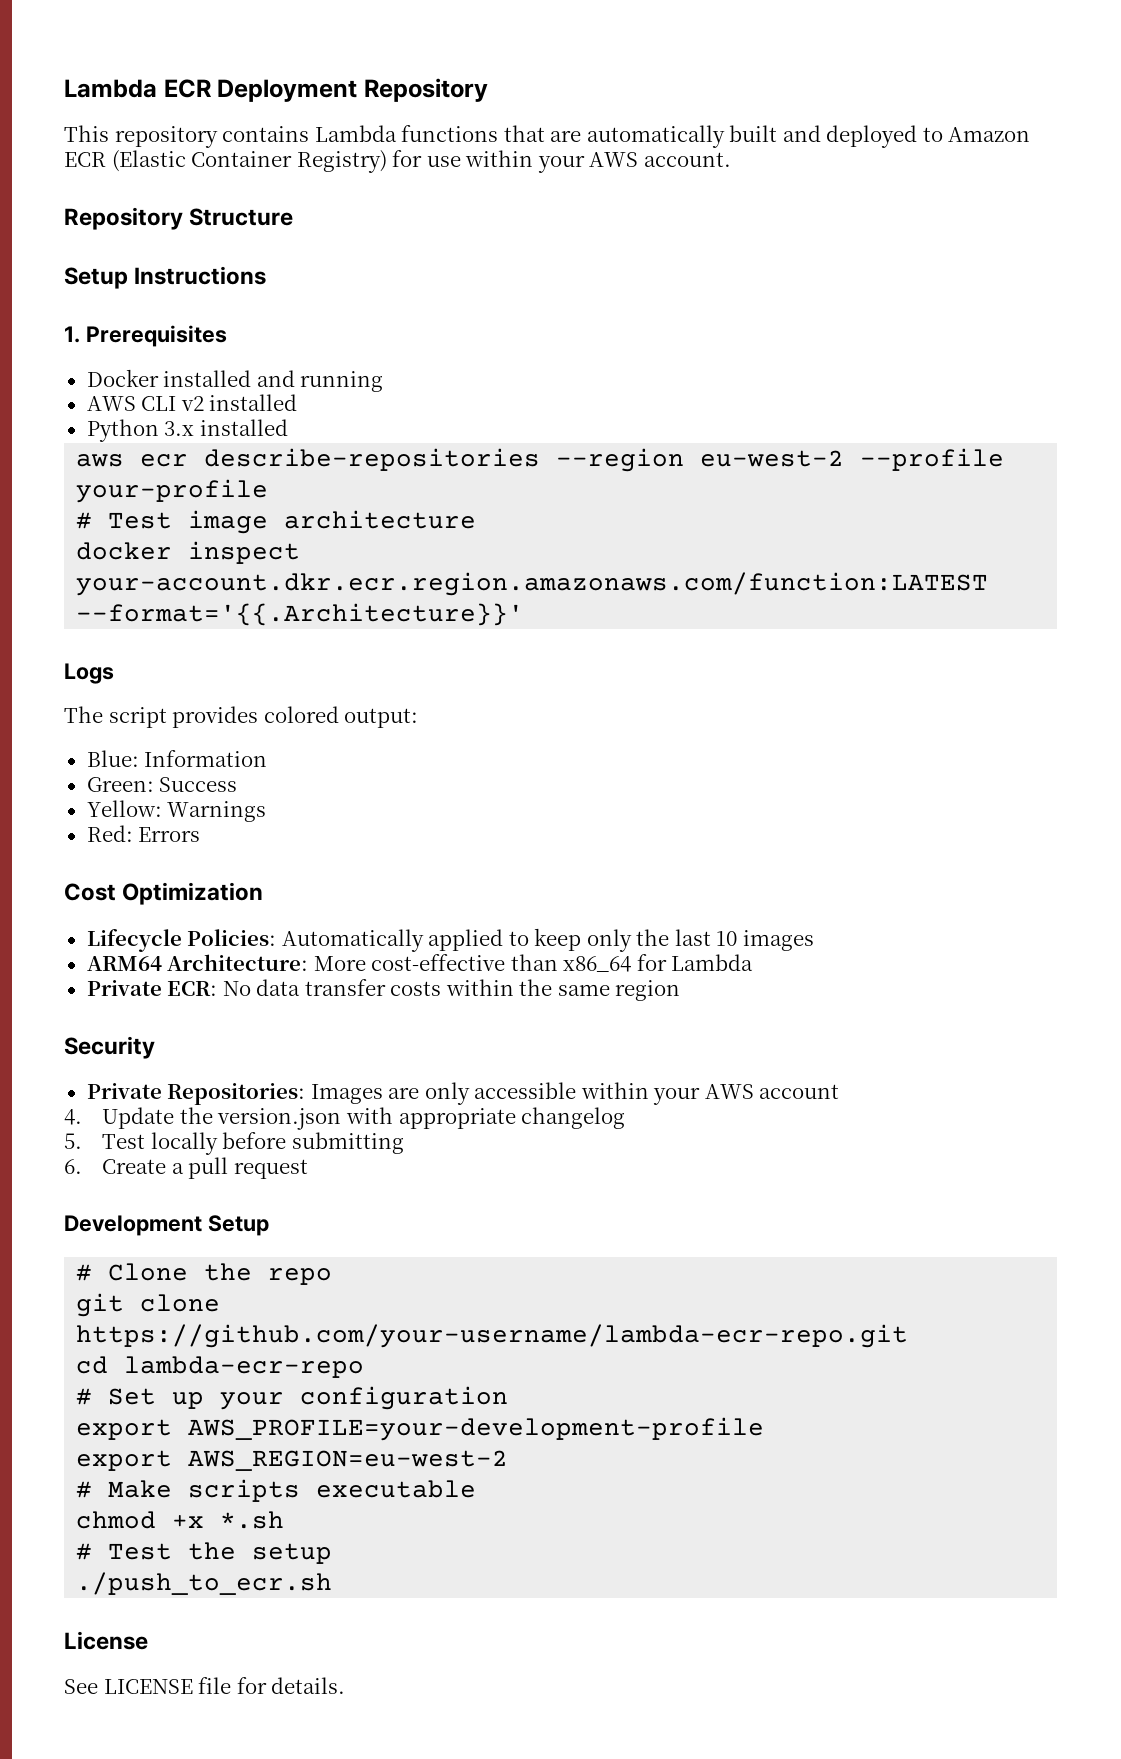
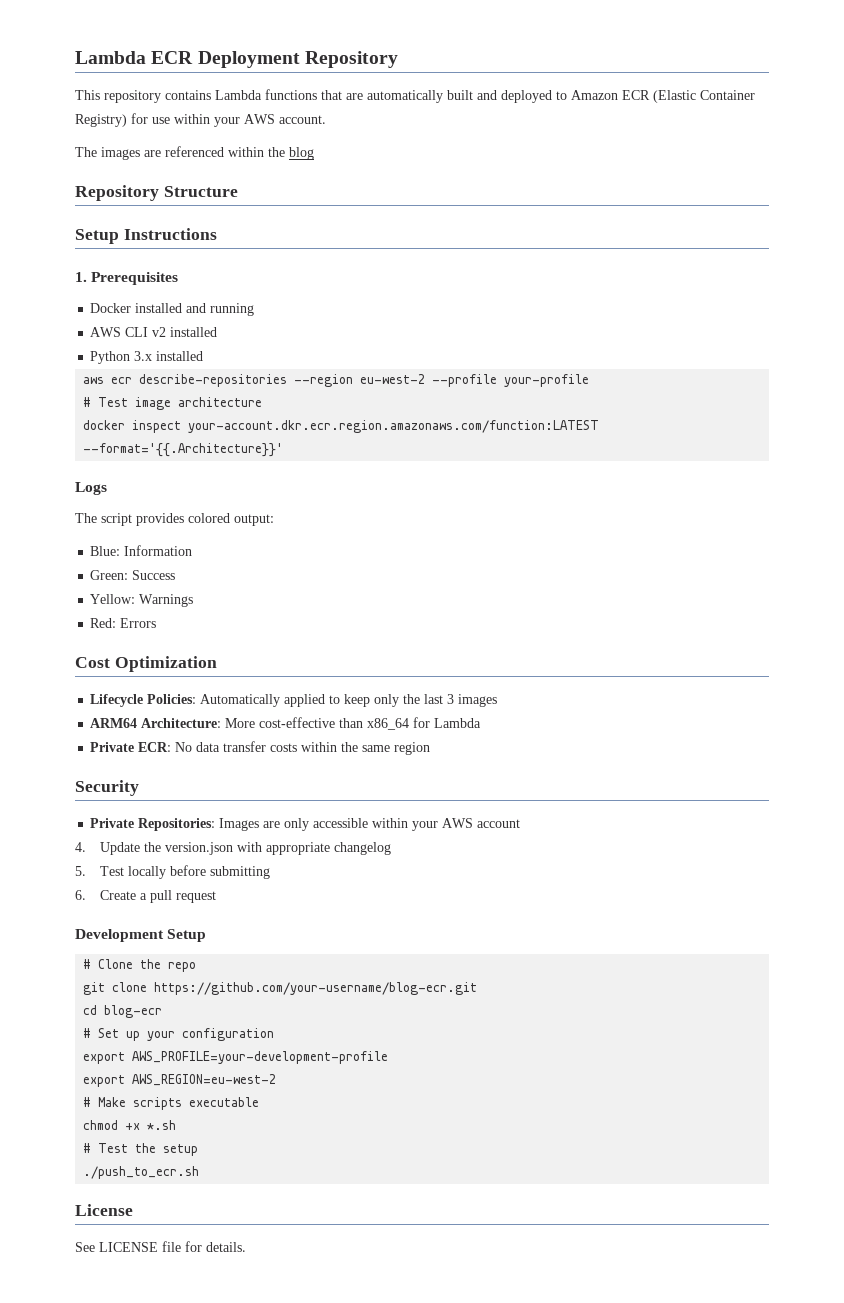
(731, 159) none -> [75,146,314,160] // The images are referenced within the blog
[716,931,738,946] 10 -> [447,694,455,704] 3
[76,1324,909,1348] https://github.com/your-username/lambda-ecr-repo.git -> [154,982,478,995] https://github.com/your-username/blog-ecr.git
[124,1356,365,1378] lambda-ecr-repo -> [104,1005,163,1018] blog-ecr

